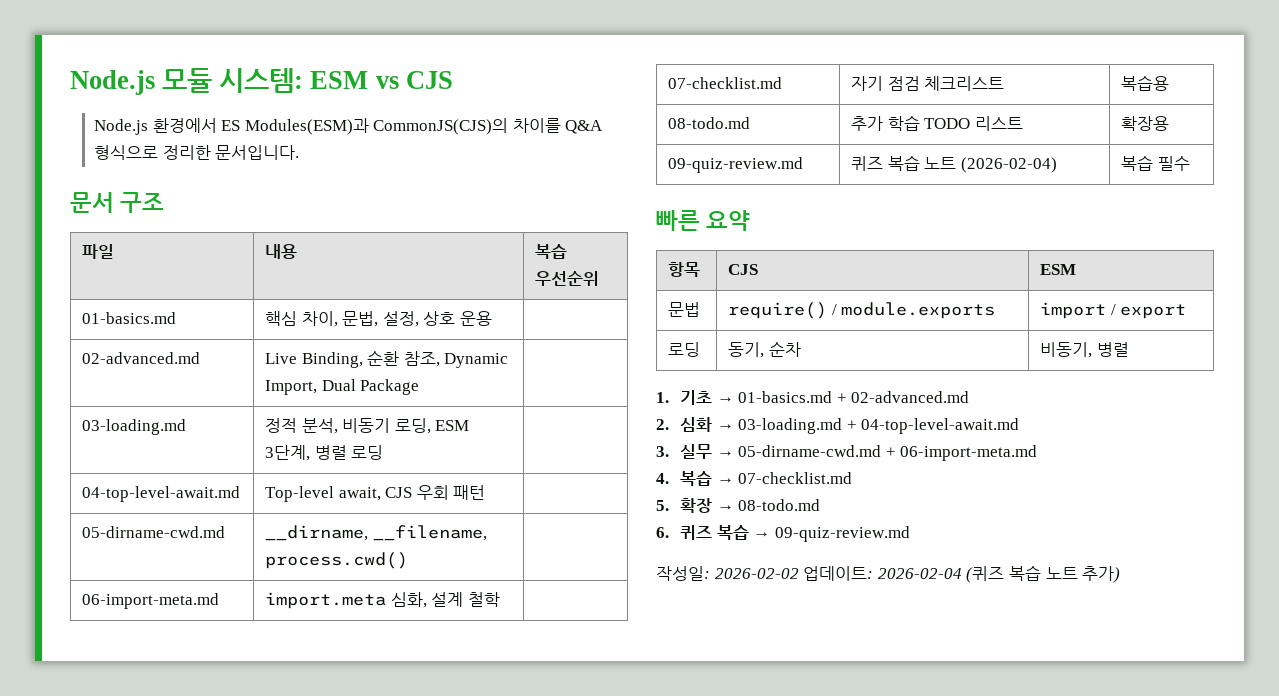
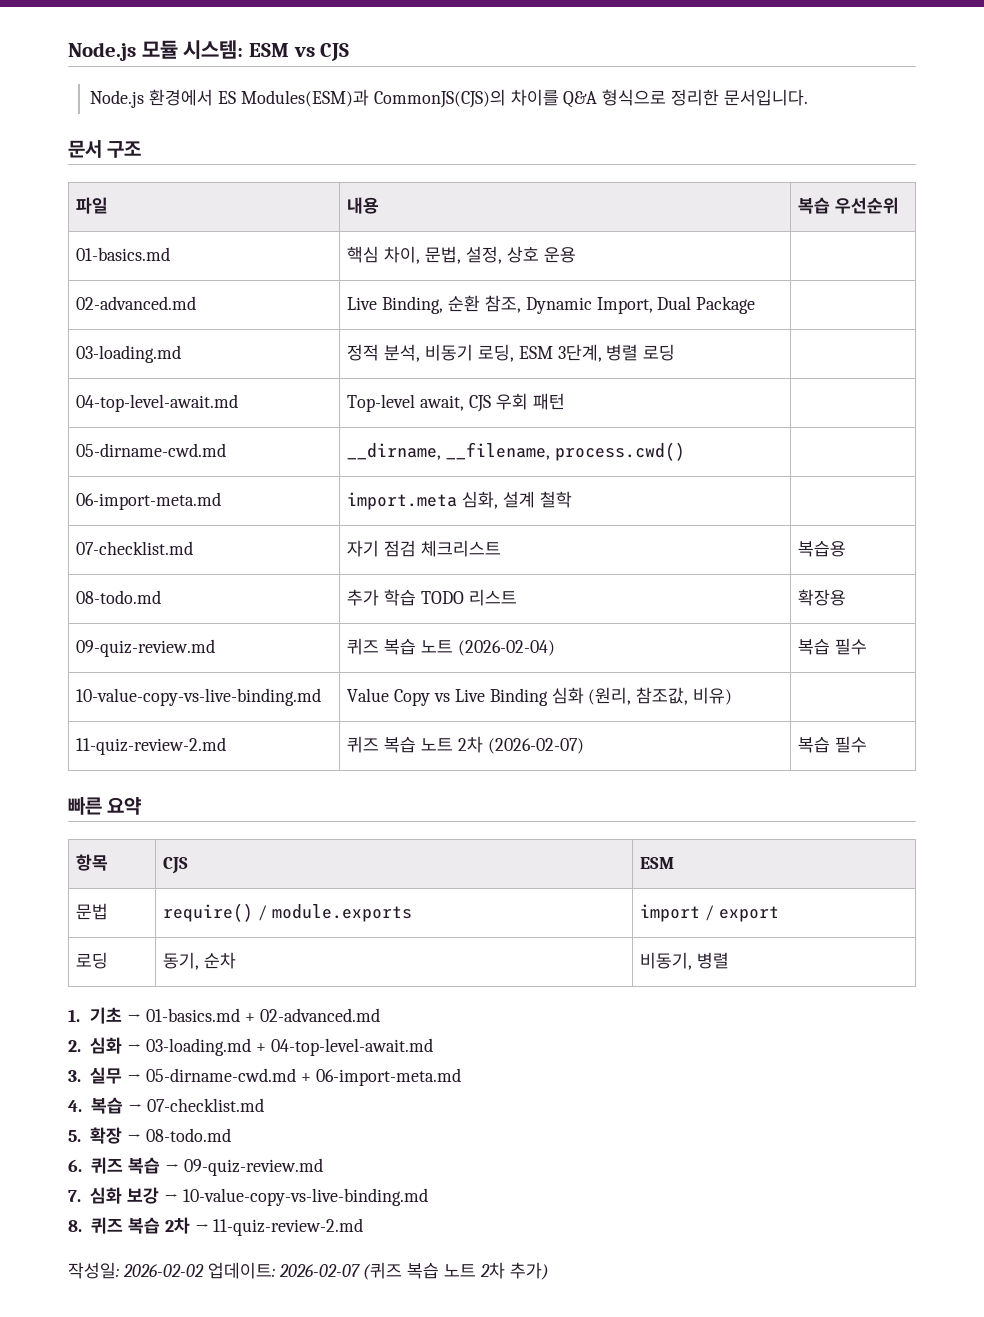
(1190, 163) none -> [76,688,322,706] [347,687,733,706] [76,737,227,755] [347,736,584,754] [798,736,868,753] // 10-value-copy-vs-live-binding.md | Value Copy vs Live Binding 심화 (원리, 참조값, 비유) | // 11-quiz-review-2.md | 퀴즈 복습 노트 2차 (2026-02-07) | 복습 필수
(910, 534) none -> [68,1187,428,1206] [68,1217,364,1236] // 7. 심화 보강 → 10-value-copy-vs-live-binding.md // 8. 퀴즈 복습 2차 → 11-quiz-review-2.md
[877,568,962,579] 2026-02-04 -> [278,1264,360,1277] 2026-02-07
(1078, 573) none -> [480,1262,506,1279] 2차

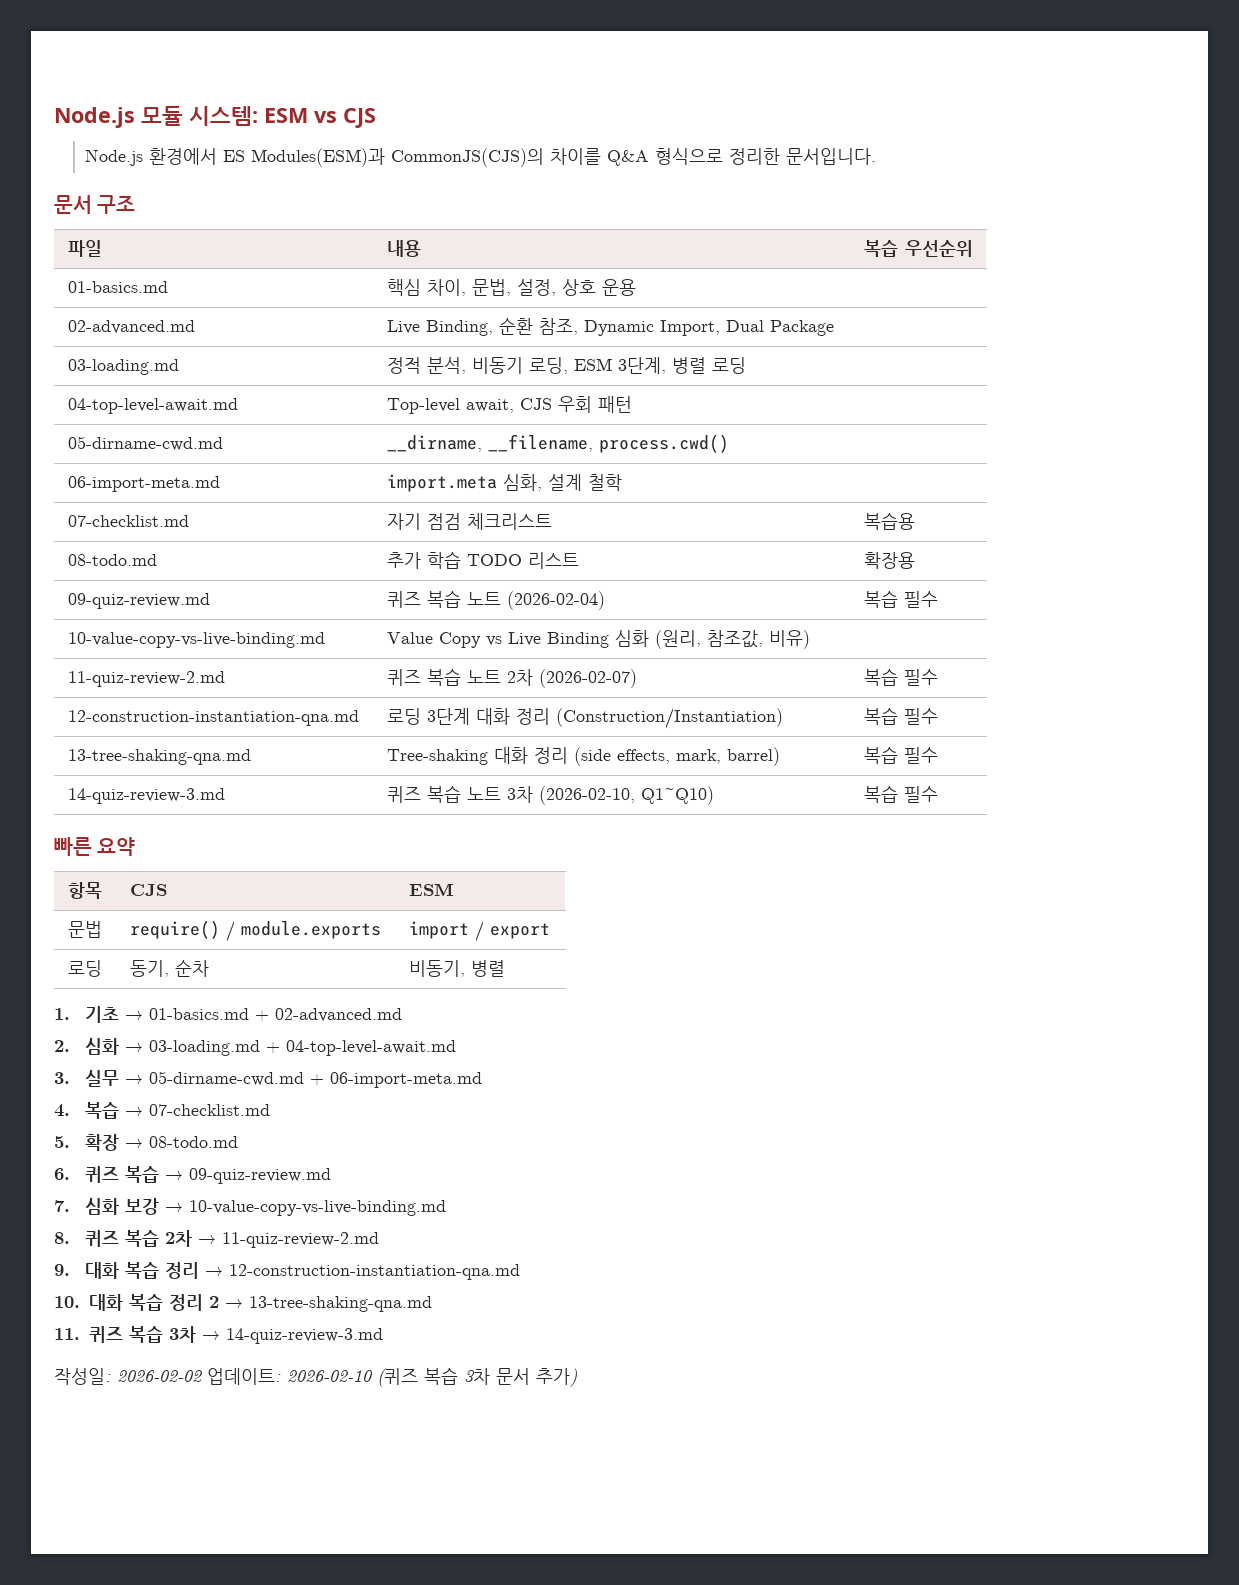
(868, 744) none -> [67,710,359,726] [386,708,783,729] [863,707,938,725] [67,749,251,765] [386,747,780,766] [863,746,938,764] [67,788,225,804] [386,785,714,805] [863,785,938,803] // 12-construction-instantiation-qna.md | 로딩 3단계 대화 정리 (Construction/Instantiation) | 복습 필수 // 13-tree-shaking-qna.md | Tree-shaking 대화 정리 (side effects, mark, barrel) | 복습 필수 // 14-quiz-review-3.md | 퀴즈 복습 노트 3차 (2026-02-10, Q1~Q10) | 복습 필수
(364, 1227) none -> [54,1262,521,1280] [54,1294,432,1312] [54,1326,383,1344] // 9. 대화 복습 정리 → 12-construction-instantiation-qna.md // 10. 대화 복습 정리 2 → 13-tree-shaking-qna.md // 11. 퀴즈 복습 3차 → 14-quiz-review-3.md
[278,1264,360,1277] 2026-02-07 -> [287,1370,372,1382] 2026-02-10
[444,1262,506,1279] 노트 2차 -> [464,1368,530,1385] 3차 문서

